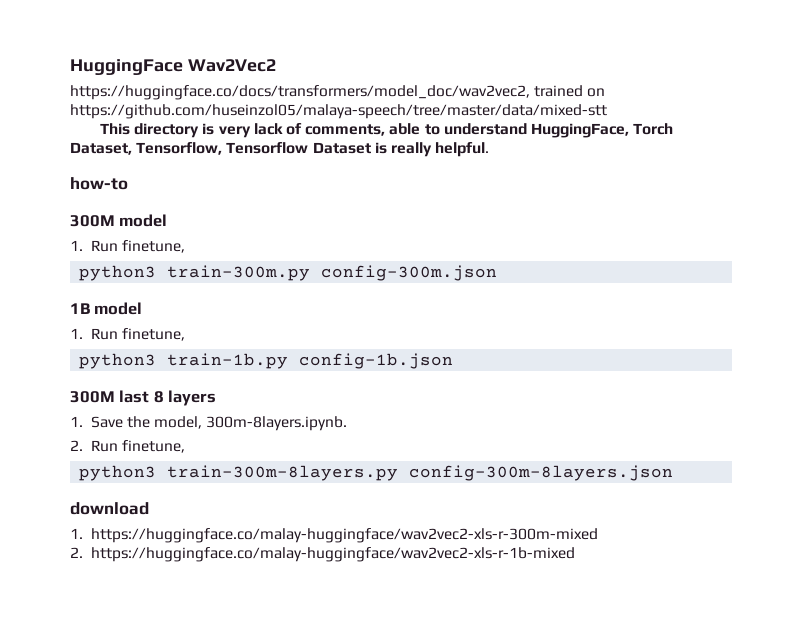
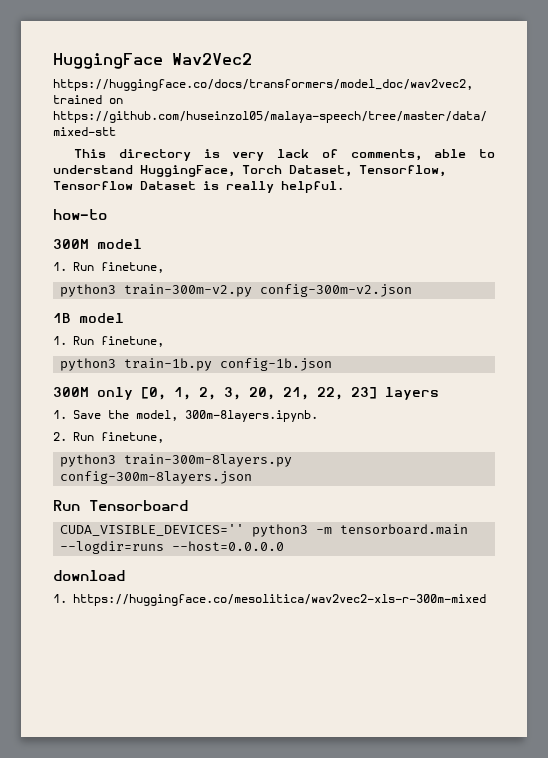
[167,265,498,281] train-300m.py config-300m.json -> [124,284,413,297] train-300m-v2.py config-300m-v2.json
[119,390,164,403] last 8 -> [97,387,377,400] only [0, 1, 2, 3, 20, 21, 22, 23]
(674, 473) none -> [53,500,188,511] [60,524,469,537] [60,541,285,554] // Run Tensorboard // CUDA_VISIBLE_DEVICES='' python3 -m tensorboard.main --logdir=runs --host=0.0.0.0
[90,528,598,543] [70,547,575,562] https://huggingface.co/malay-huggingface/wav2vec2-xls-r-300m-mixed // 2. https://huggingface.co/malay-huggingface/wav2vec2-xls-r-1b-mixed -> [73,594,486,606] https://huggingface.co/mesolitica/wav2vec2-xls-r-300m-mixed

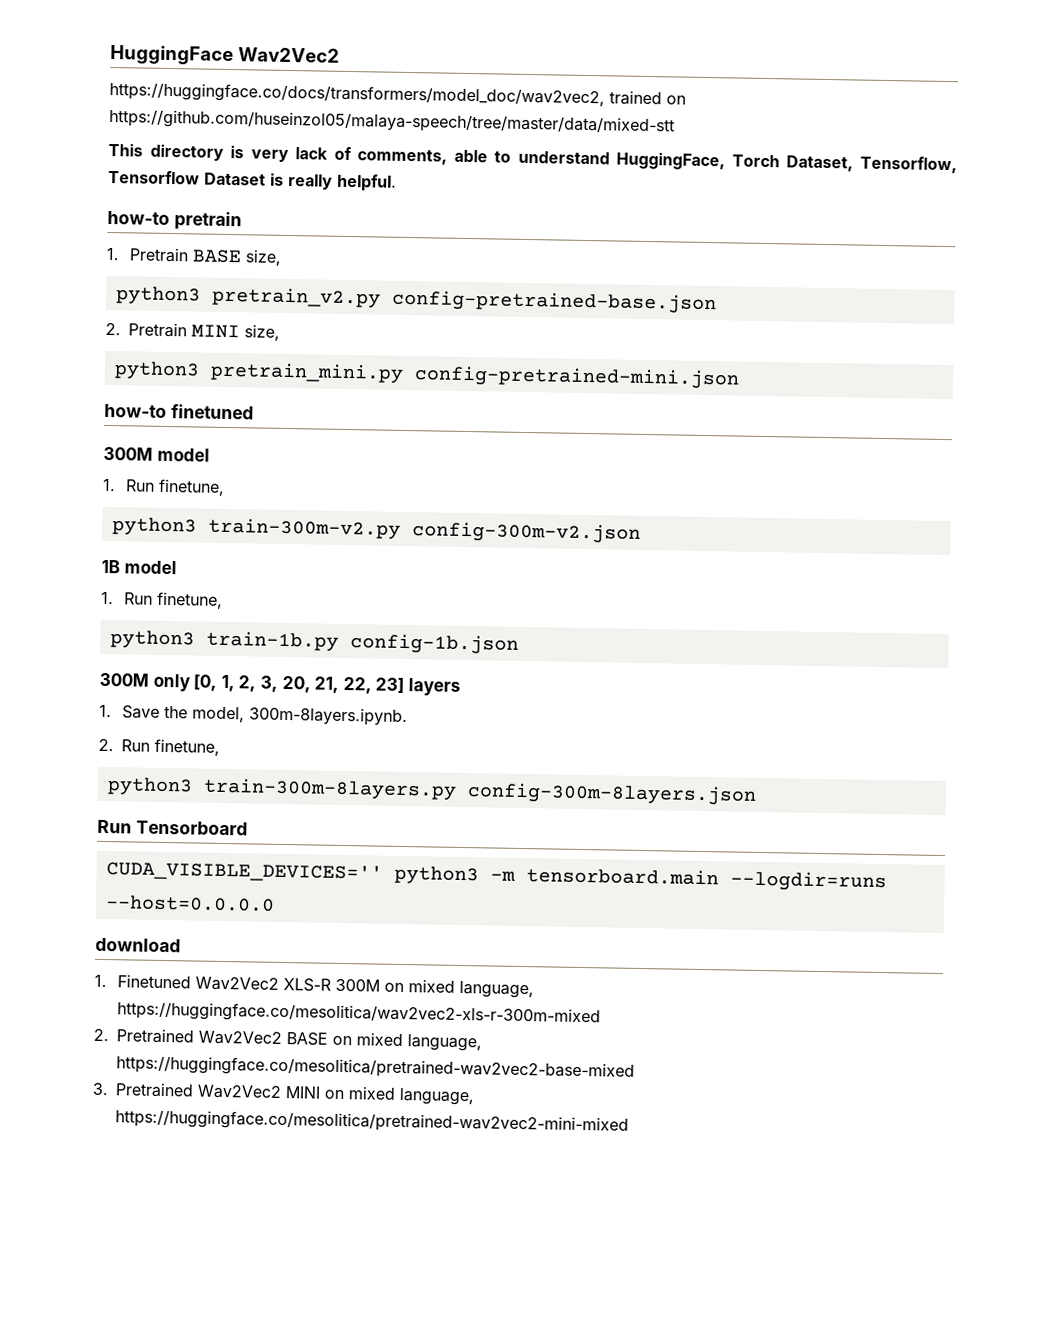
(107, 214) none -> [173,211,242,231] [106,247,283,266] [115,286,717,315] [105,322,281,341] [113,361,740,390] [104,403,254,420] pretrain // 1. Pretrain BASE size, // python3 pretrain_v2.py config-pretrained-base.json // 2. Pretrain MINI size, // python3 pretrain_mini.py config-pretrained-mini.json // how-to finetuned
[73,594,486,606] https://huggingface.co/mesolitica/wav2vec2-xls-r-300m-mixed -> [117,974,535,999] [117,1001,602,1027] [93,1028,483,1052] [116,1055,636,1081] [92,1082,475,1106] [115,1109,630,1135] Finetuned Wav2Vec2 XLS-R 300M on mixed language, https://huggingface.co/mesolitica/wav2vec2-xls-r-300m-mixed // 2. Pretrained Wav2Vec2 BASE on mixed language, https://huggingface.co/mesolitica/pretrained-wav2vec2-base-mixed // 3. Pretrained Wav2Vec2 MINI on mixed language, https://huggingface.co/mesolitica/pretrained-wav2vec2-mini-mixed

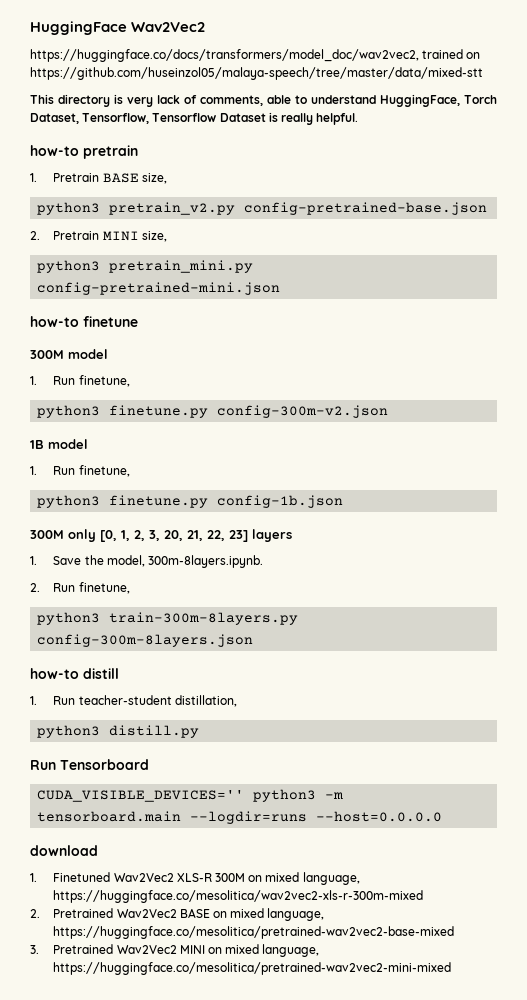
[170,404,254,420] finetuned -> [83,316,138,327] finetune
[207,517,401,540] train-300m-v2.py -> [109,405,209,418] finetune.py
[205,630,339,652] train-1b.py -> [109,495,209,508] finetune.py
(757, 794) none -> [30,668,119,679] [30,695,237,707] [37,725,200,738] // how-to distill // 1. Run teacher-student distillation, // python3 distill.py

